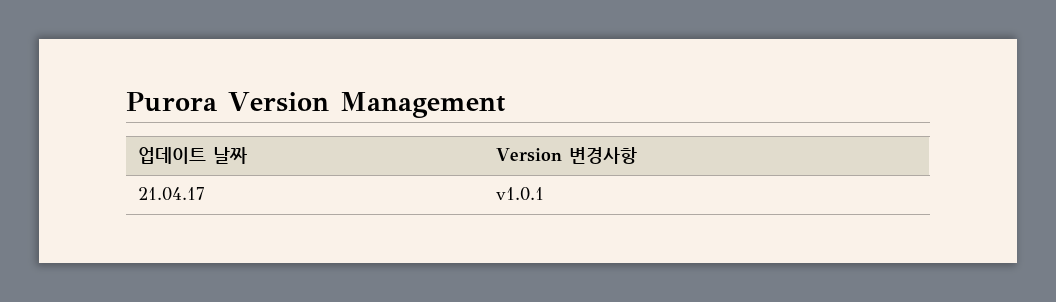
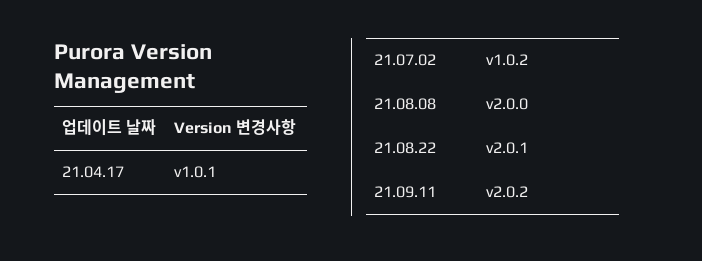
(545, 194) none -> [373,54,436,66] [485,54,528,66] [373,98,436,110] [485,98,528,110] [373,142,436,154] [485,142,528,154] [373,186,436,198] [485,186,528,198] // 21.07.02 | v1.0.2 // 21.08.08 | v2.0.0 // 21.08.22 | v2.0.1 // 21.09.11 | v2.0.2

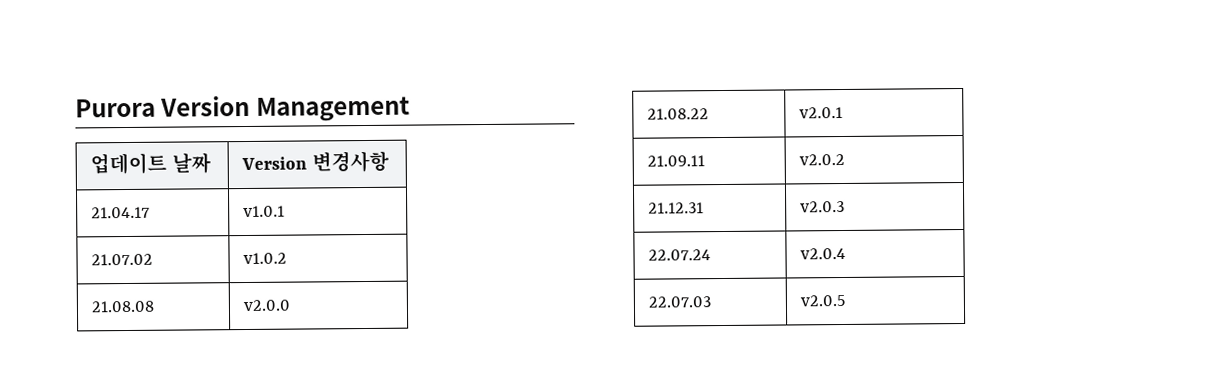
(528, 192) none -> [648,202,705,214] [800,200,846,213] [648,249,712,261] [800,247,847,260] [648,296,712,308] [800,294,847,307] // 21.12.31 | v2.0.3 // 22.07.24 | v2.0.4 // 22.07.03 | v2.0.5

